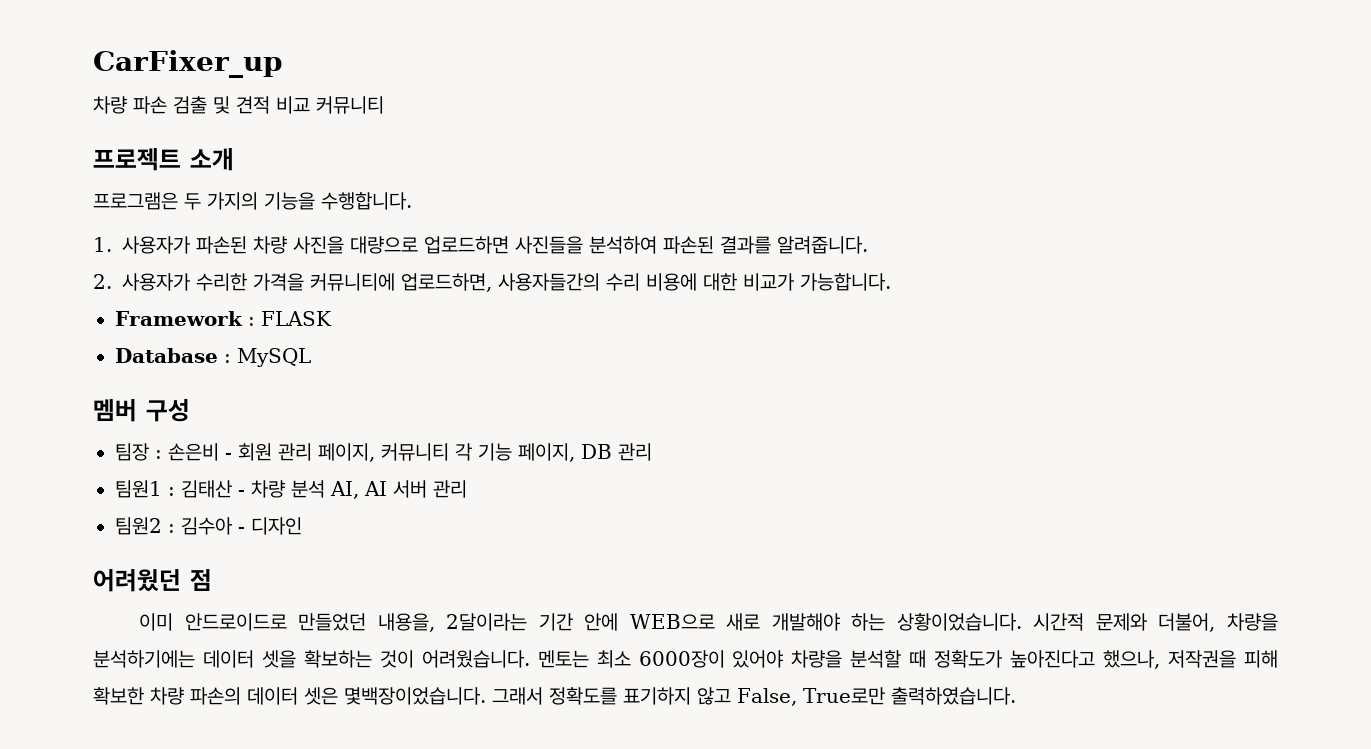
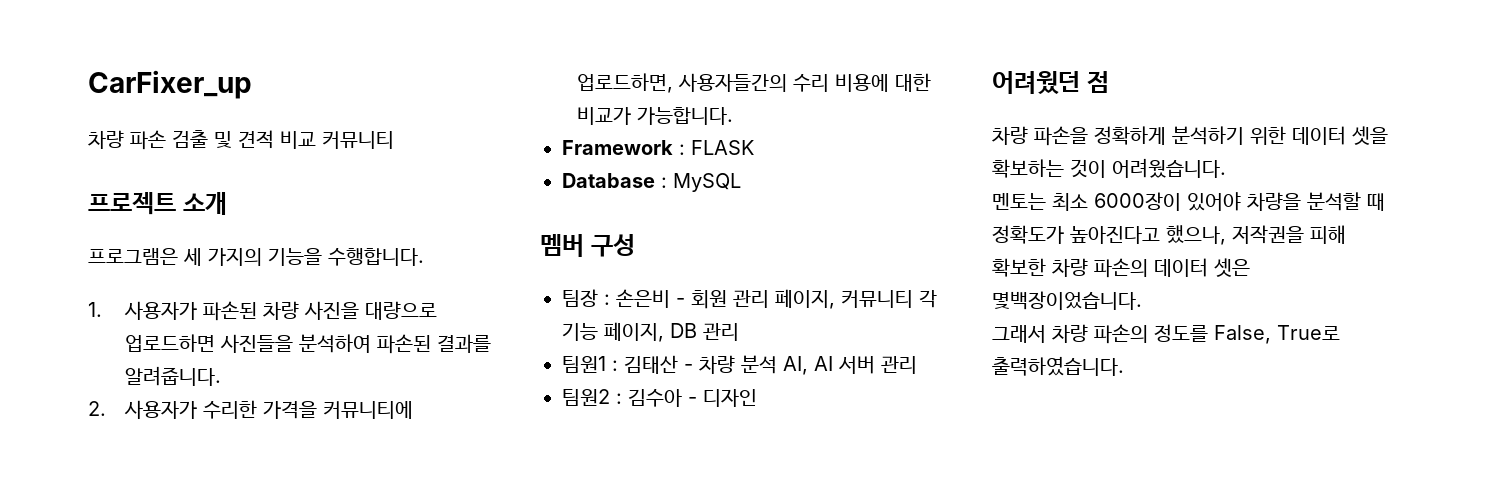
[184,193,201,210] 두 -> [183,248,202,266] 세
[139,613,1279,632] [93,650,195,668] 이미 안드로이드로 만들었던 내용을, 2달이라는 기간 안에 WEB으로 새로 개발해야 하는 상황이었습니다. 시간적 문제와 더불어, 차량을 분석하기에는 -> [992,126,1286,146] 차량 파손을 정확하게 분석하기 위한
(530, 659) none -> (1226, 168) //
[492,687,885,706] 그래서 정확도를 표기하지 않고 False, True로만 -> [992,324,1340,344] // 그래서 차량 파손의 정도를 False, True로

